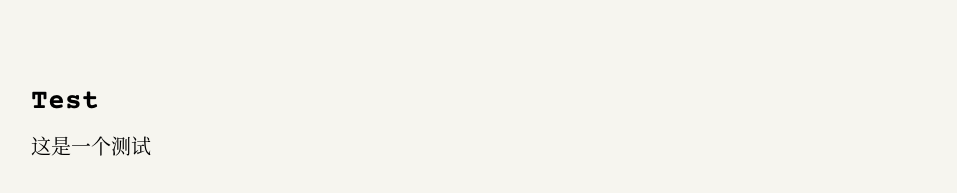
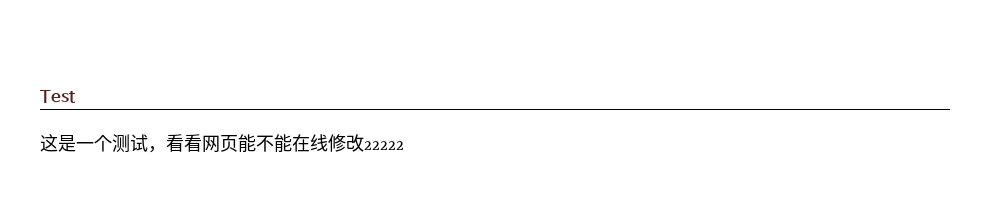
(151, 146) none -> [148,134,404,153] ，看看网页能不能在线修改22222

